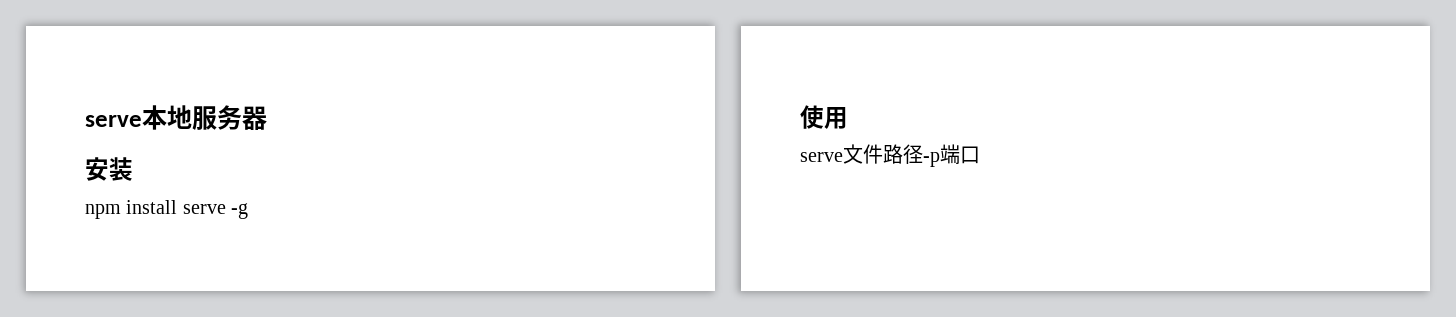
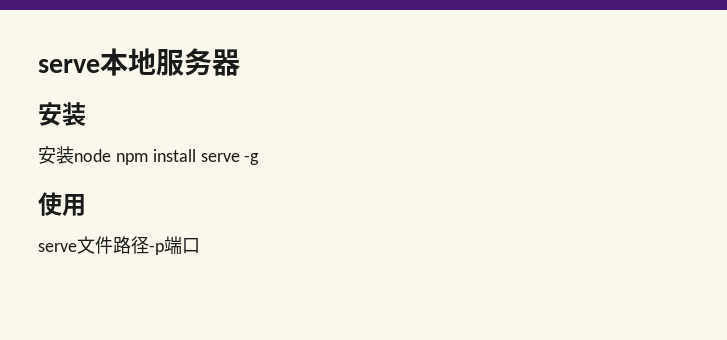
(133, 169) none -> [38,146,111,164] 安装node

